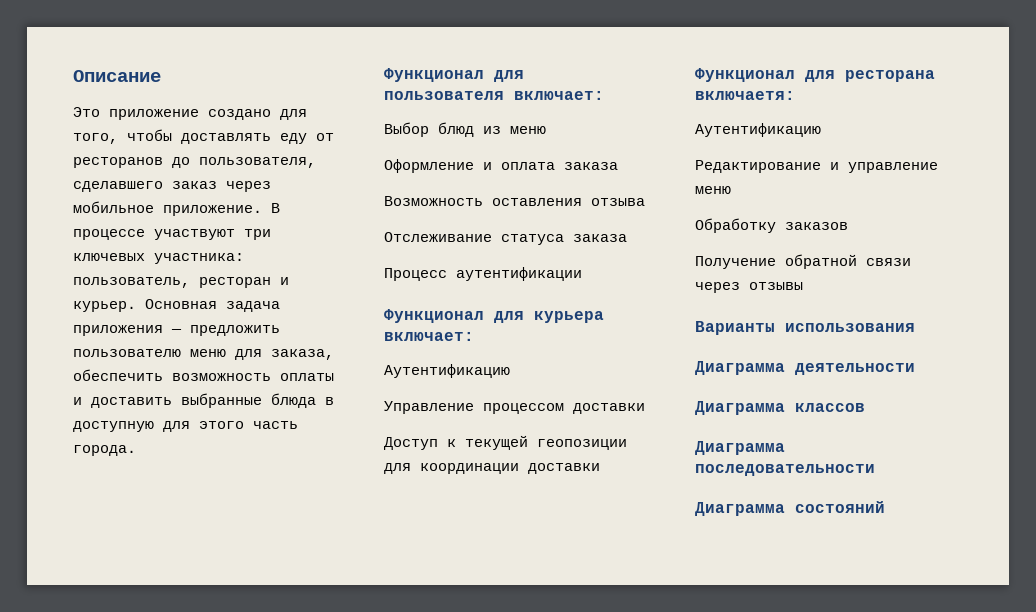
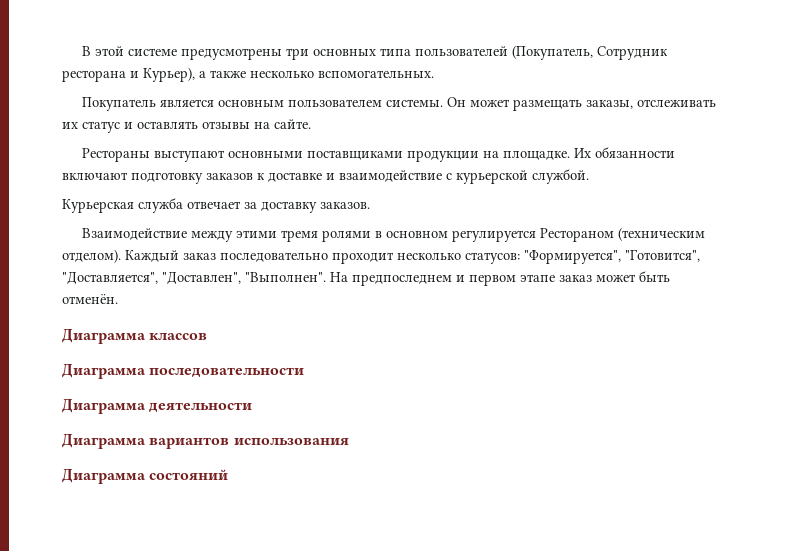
[73,70,161,82] [73,107,307,120] [73,129,334,144] [73,157,316,168] [73,181,271,192] [73,201,280,216] [73,229,271,240] [73,253,244,264] [73,277,289,288] [73,299,280,312] [73,325,280,336] [73,349,334,360] [73,369,334,381] [73,393,334,408] [73,421,298,432] [73,445,136,456] [384,68,524,82] [384,91,604,100] [384,122,546,137] [384,159,618,173] [384,196,645,206] [384,232,627,245] [384,267,582,281] [384,309,604,323] [384,332,474,341] [384,364,510,378] [384,401,645,414] [384,435,627,450] [384,463,600,474] [695,68,935,82] [695,91,795,100] [695,123,821,137] [695,160,938,173] [695,186,731,194] [695,218,848,233] [695,254,911,269] [695,282,803,293] [695,321,915,335] [695,361,915,375] Описание // Это приложение создано для того, чтобы доставлять еду от ресторанов до пользователя, сделавшего заказ через мобильное приложение. В процессе участвуют три ключевых участника: пользователь, ресторан и курьер. Основная задача приложения — предложить пользователю меню для заказа, обеспечить возможность оплаты и доставить выбранные блюда в доступную для этого часть города. // Функционал для пользователя включает: // Выбор блюд из меню // Оформление и оплата заказа // Возможность оставления отзыва // Отслеживание статуса заказа // Процесс аутентификации // Функционал для курьера включает: // Аутентификацию // Управление процессом доставки // Доступ к текущей геопозиции для координации доставки // Функционал для ресторана включаетя: // Аутентификацию // Редактирование и управление меню // Обработку заказов // Получение обратной связи через отзывы // Варианты использования // Диаграмма деятельности -> [82,45,669,60] [62,67,434,82] [82,97,717,111] [62,119,311,133] [82,147,676,162] [62,169,589,184] [62,198,370,213] [82,227,706,242] [62,249,700,264] [62,271,670,286] [62,294,118,304] В этой системе предусмотрены три основных типа пользователей (Покупатель, Сотрудник ресторана и Курьер), а также несколько вспомогательных. // Покупатель является основным пользователем системы. Он может размещать заказы, отслеживать их статус и оставлять отзывы на сайте. // Рестораны выступают основными поставщиками продукции на площадке. Их обязанности включают подготовку заказов к доставке и взаимодействие с курьерской службой. // Курьерская служба отвечает за доставку заказов. // Взаимодействие между этими тремя ролями в основном регулируется Рестораном (техническим отделом). Каждый заказ последовательно проходит несколько статусов: "Формируется", "Готовится", "Доставляется", "Доставлен", "Выполнен". На предпоследнем и первом этапе заказ может быть отменён.
(875, 470) none -> [62,399,253,414] [62,434,349,449] // Диаграмма деятельности // Диаграмма вариантов использования

